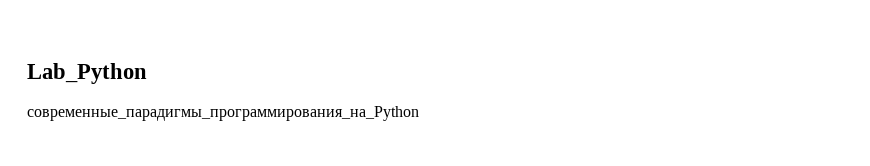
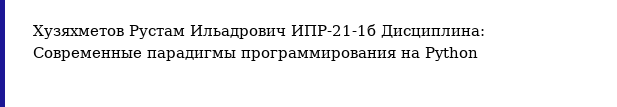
[27,63,147,84] [27,106,419,121] Lab_Python // современные_парадигмы_программирования_на_Python -> [33,24,485,39] [33,47,478,61] Хузяхметов Рустам Ильадрович ИПР-21-1б Дисциплина: Современные парадигмы программирования на Python

